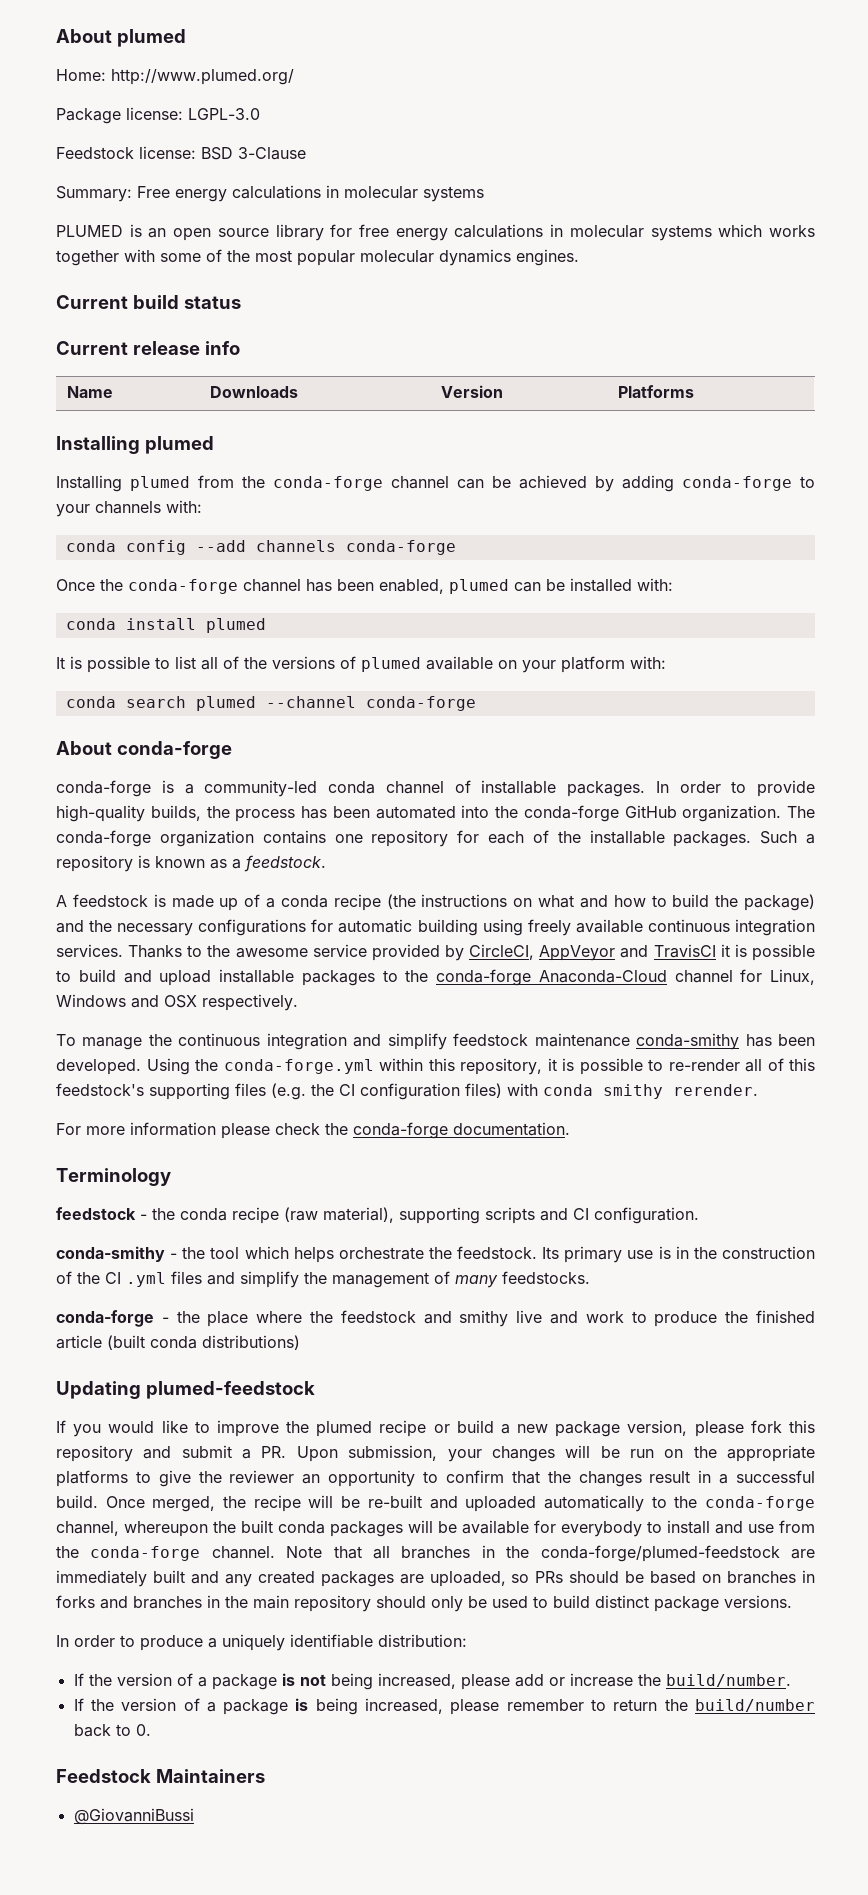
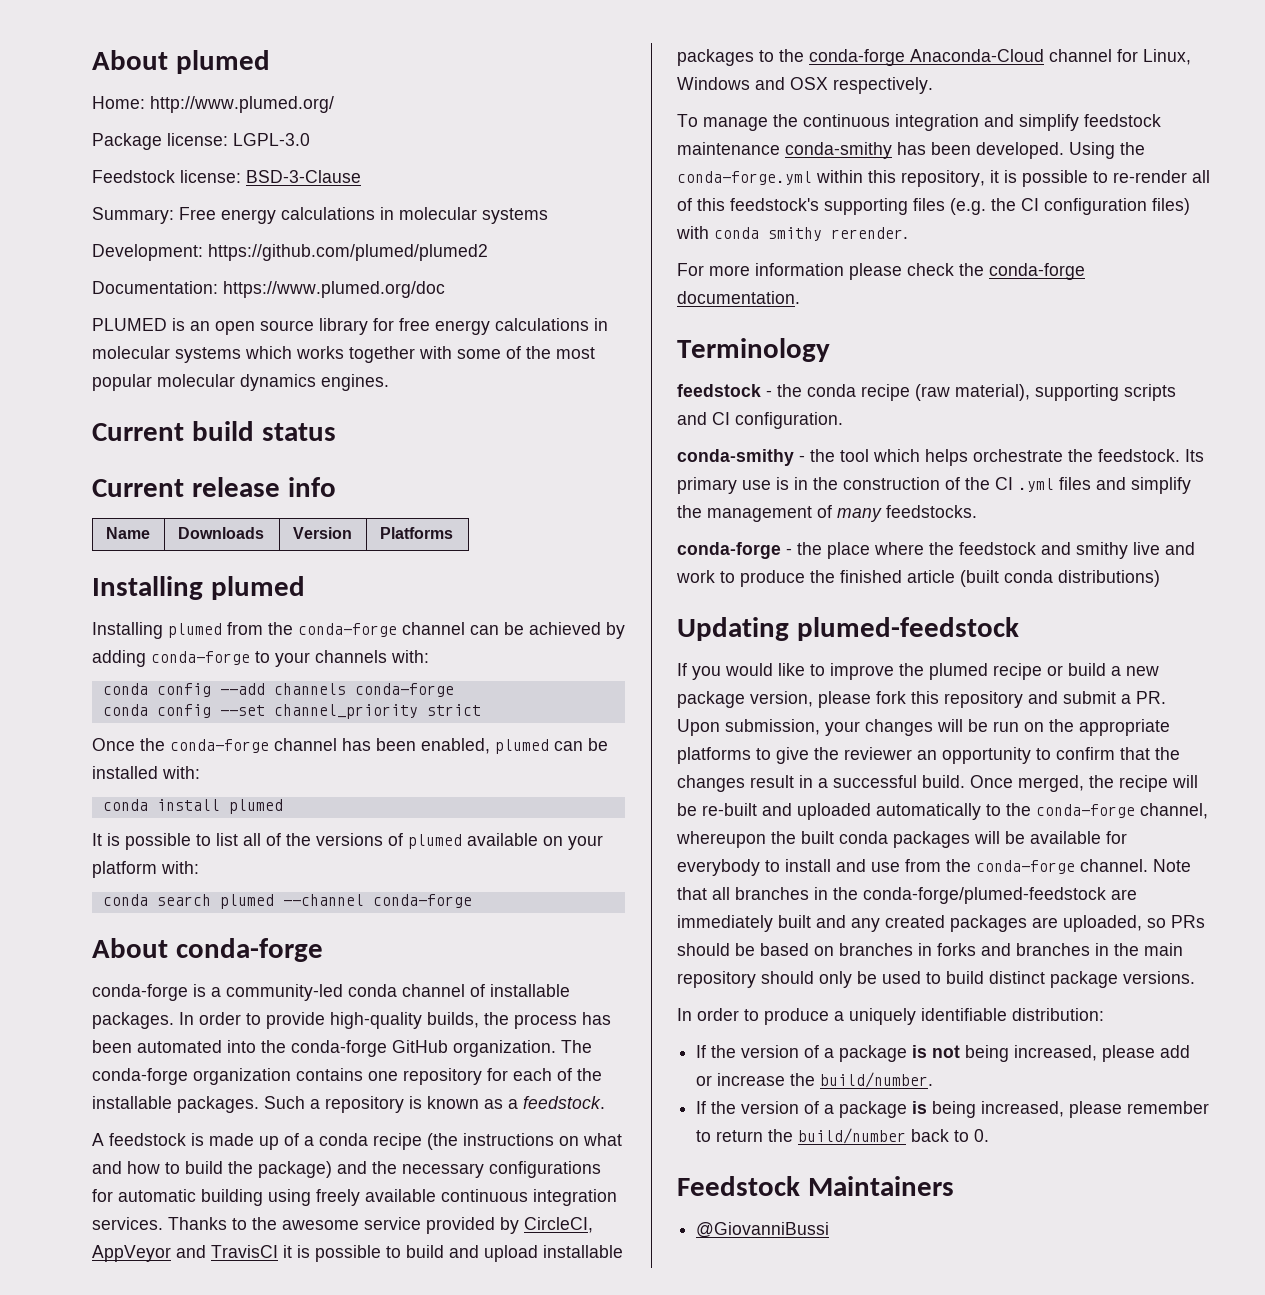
[201,147,306,160] BSD 3-Clause -> [246,170,361,183] BSD-3-Clause
(484, 194) none -> [92,244,488,261] [92,281,445,298] // Development: https://github.com/plumed/plumed2 // Documentation: https://www.plumed.org/doc
(456, 547) none -> [102,704,481,719] // conda config --set channel_priority strict

